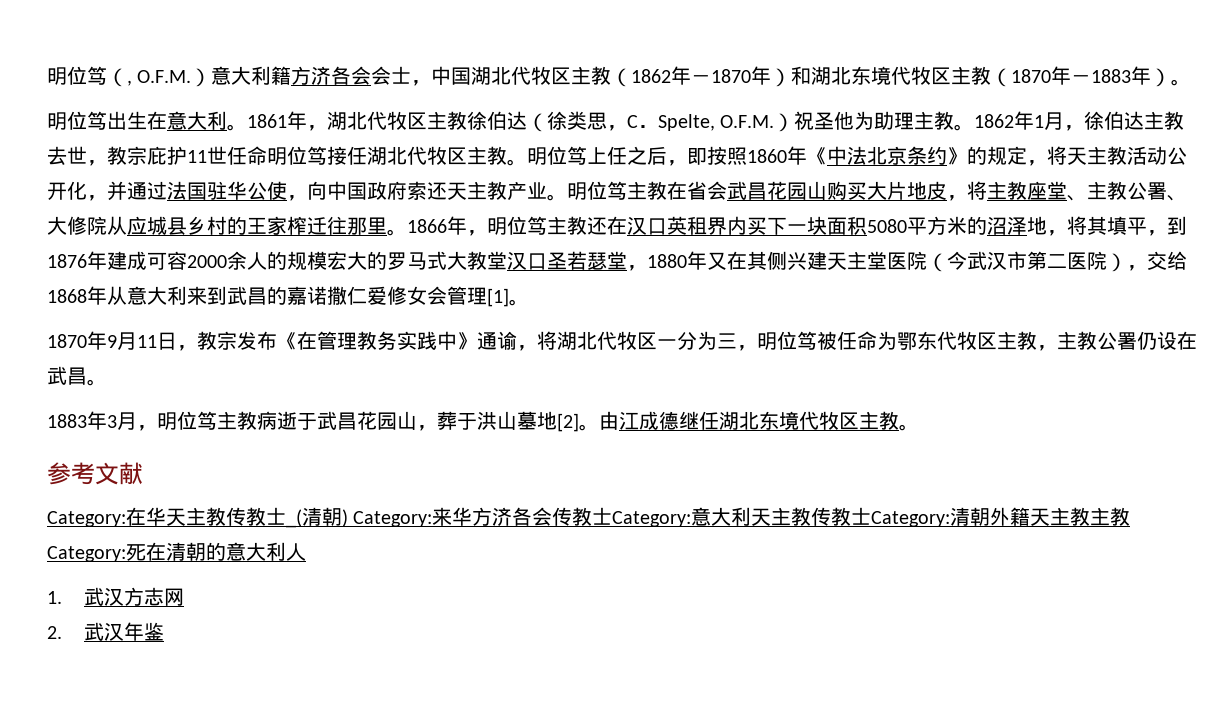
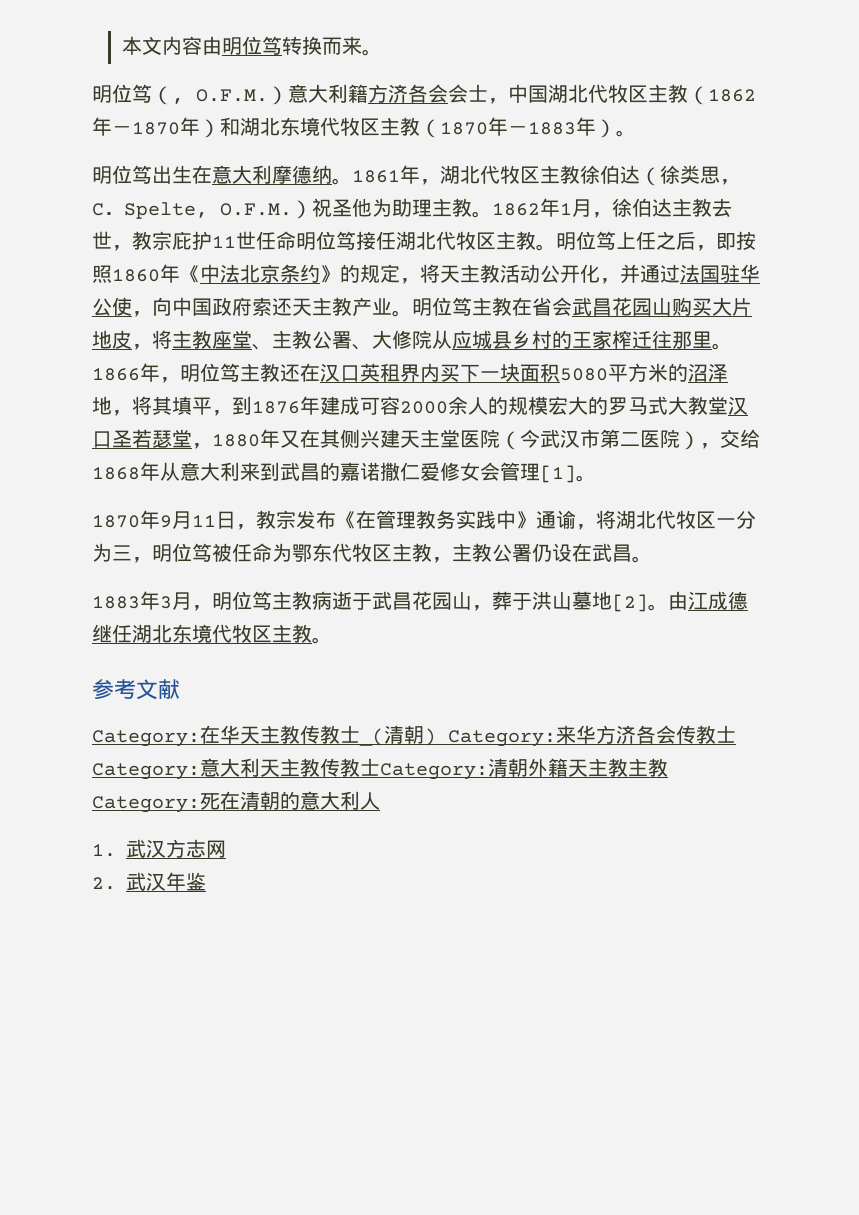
(47, 76) none -> [121,36,382,56] 本文内容由明位笃转换而来。 //
(227, 120) none -> [272,165,332,184] 摩德纳

